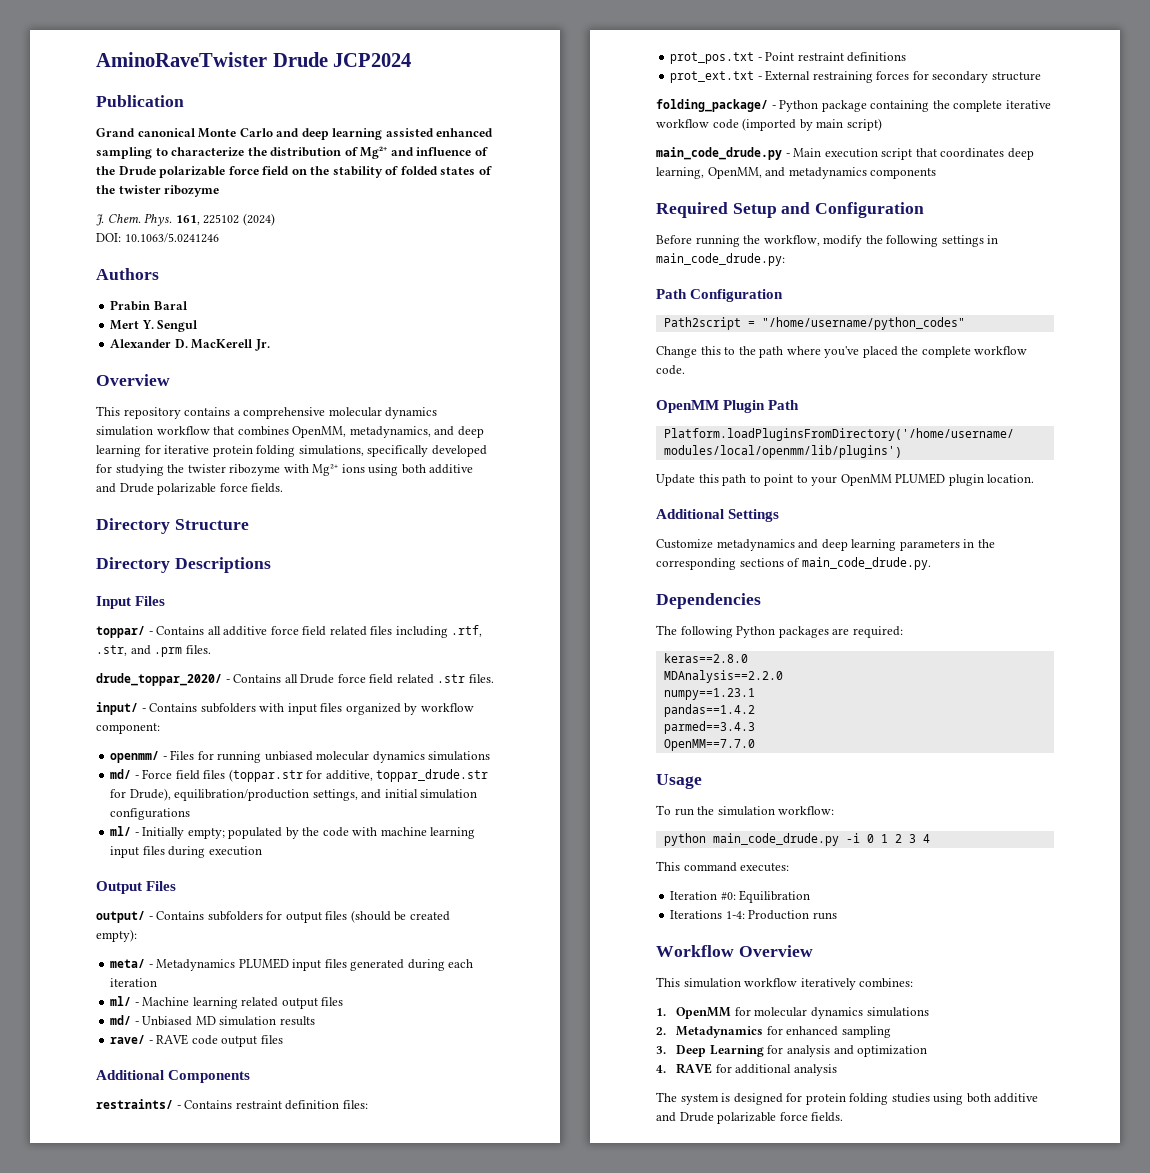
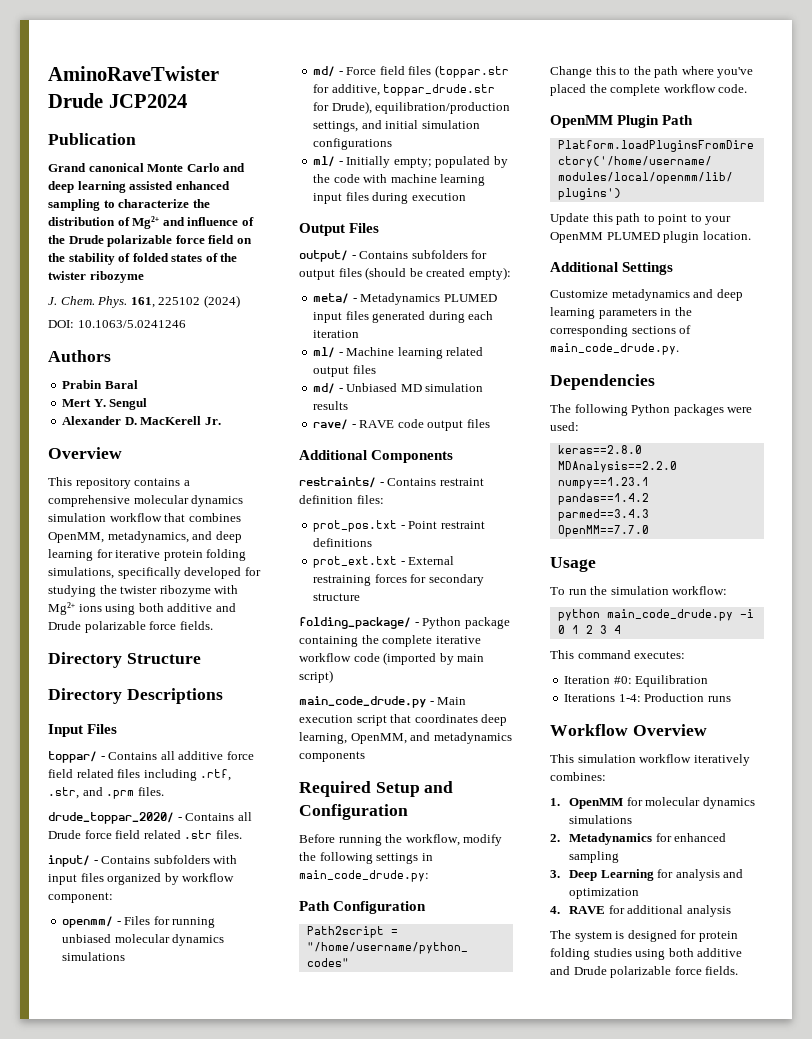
[832,626,903,638] are required: -> [727,407,753,413] [550,422,579,431] were used:

